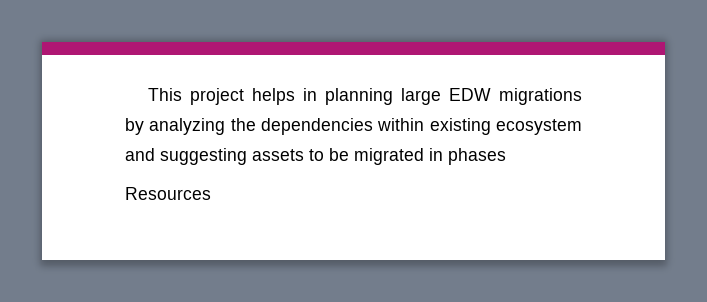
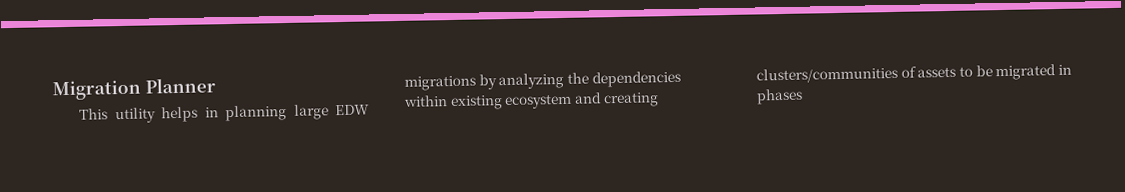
[147,88,244,105] This project -> [52,77,216,101] [79,107,156,124] Migration Planner // This utility
[160,148,247,165] suggesting -> [602,92,659,108] [756,66,917,84] creating clusters/communities of
[125,187,211,200] // Resources -> (803, 96) none

